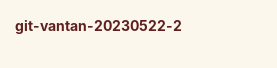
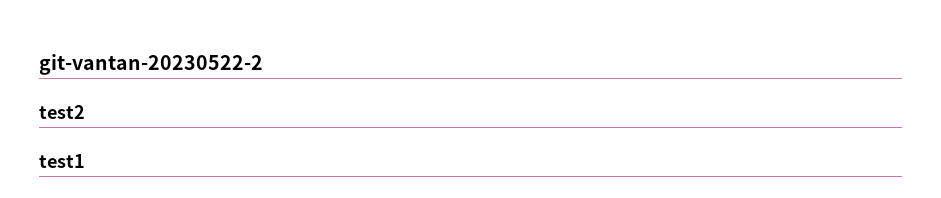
(182, 26) none -> [39,105,85,119] [39,154,85,168] // test2 // test1

